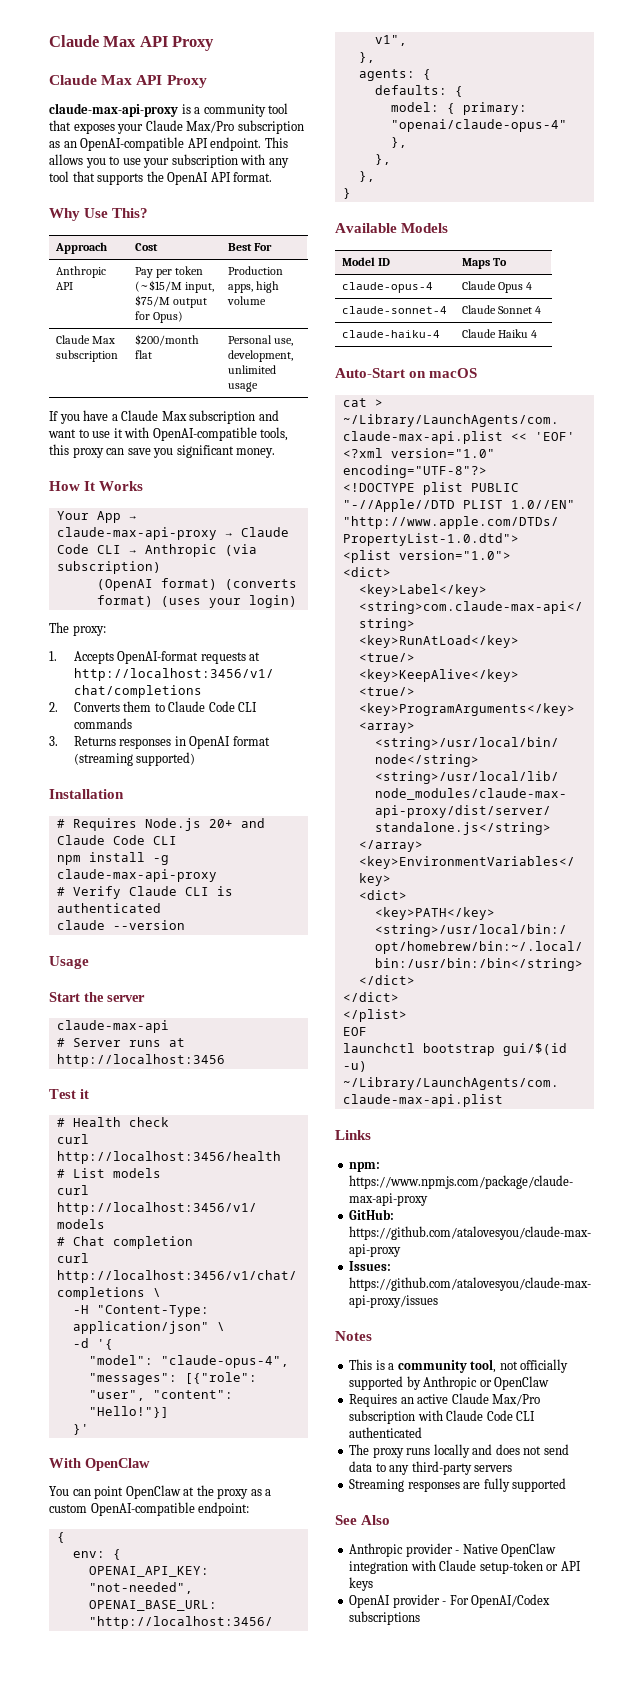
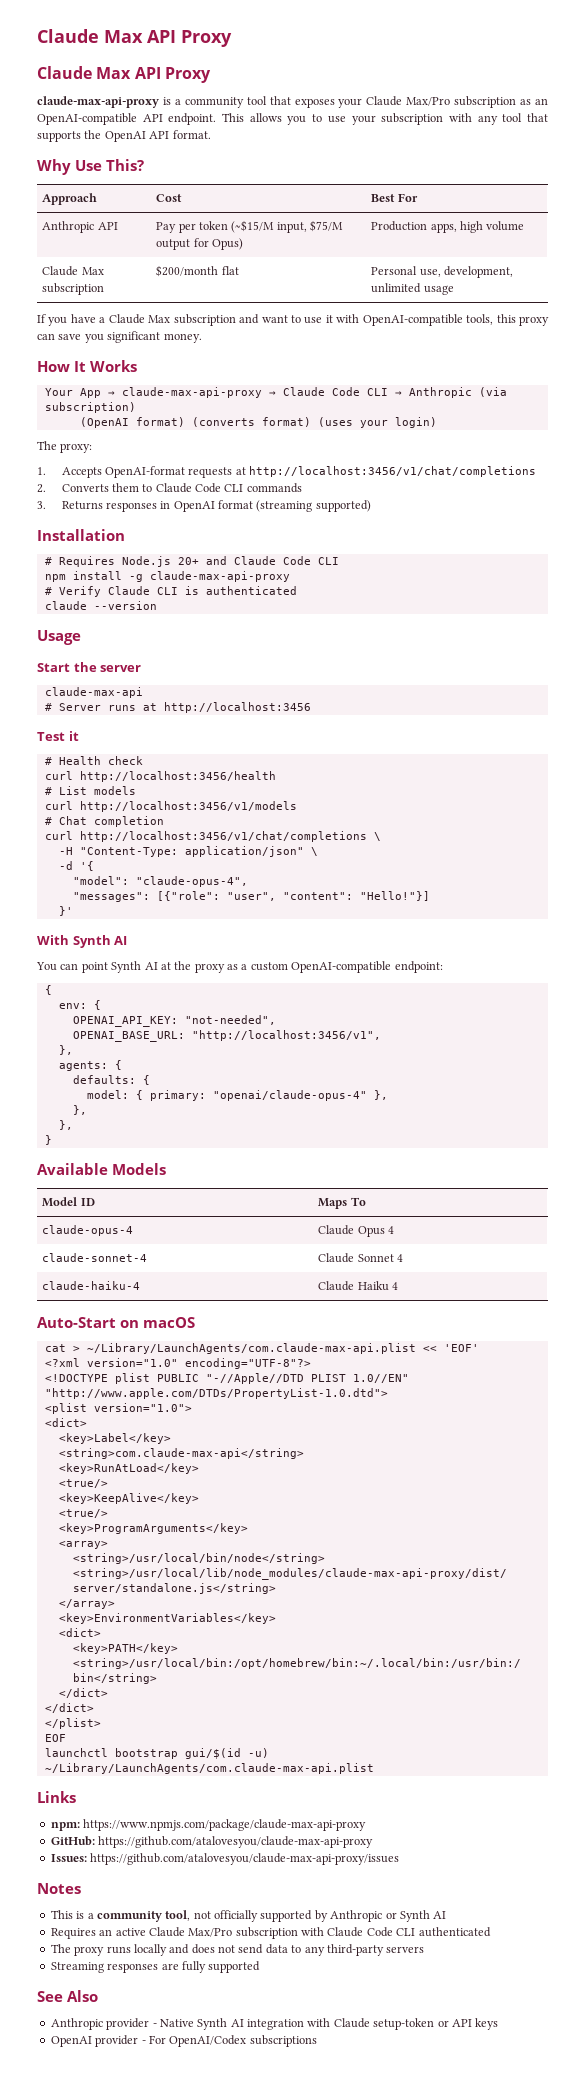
[85,1458,150,1471] OpenClaw -> [72,935,128,948] Synth AI
[125,1485,181,1499] OpenClaw -> [111,961,158,973] Synth AI
[494,1376,550,1390] OpenClaw -> [399,1910,447,1922] Synth AI
[501,1543,557,1557] OpenClaw -> [197,2018,244,2030] Synth AI

